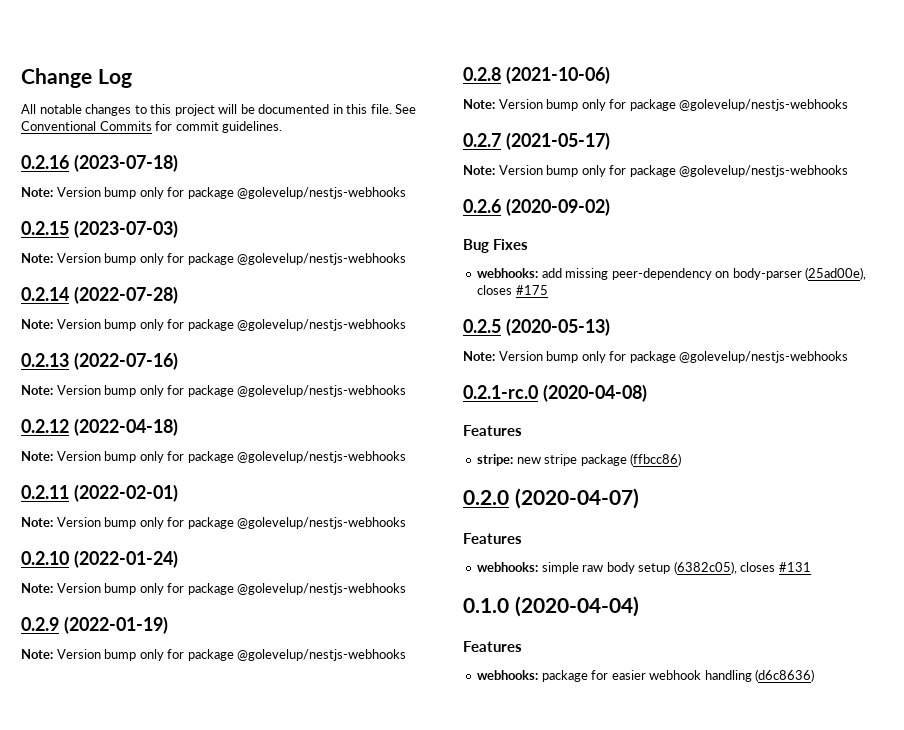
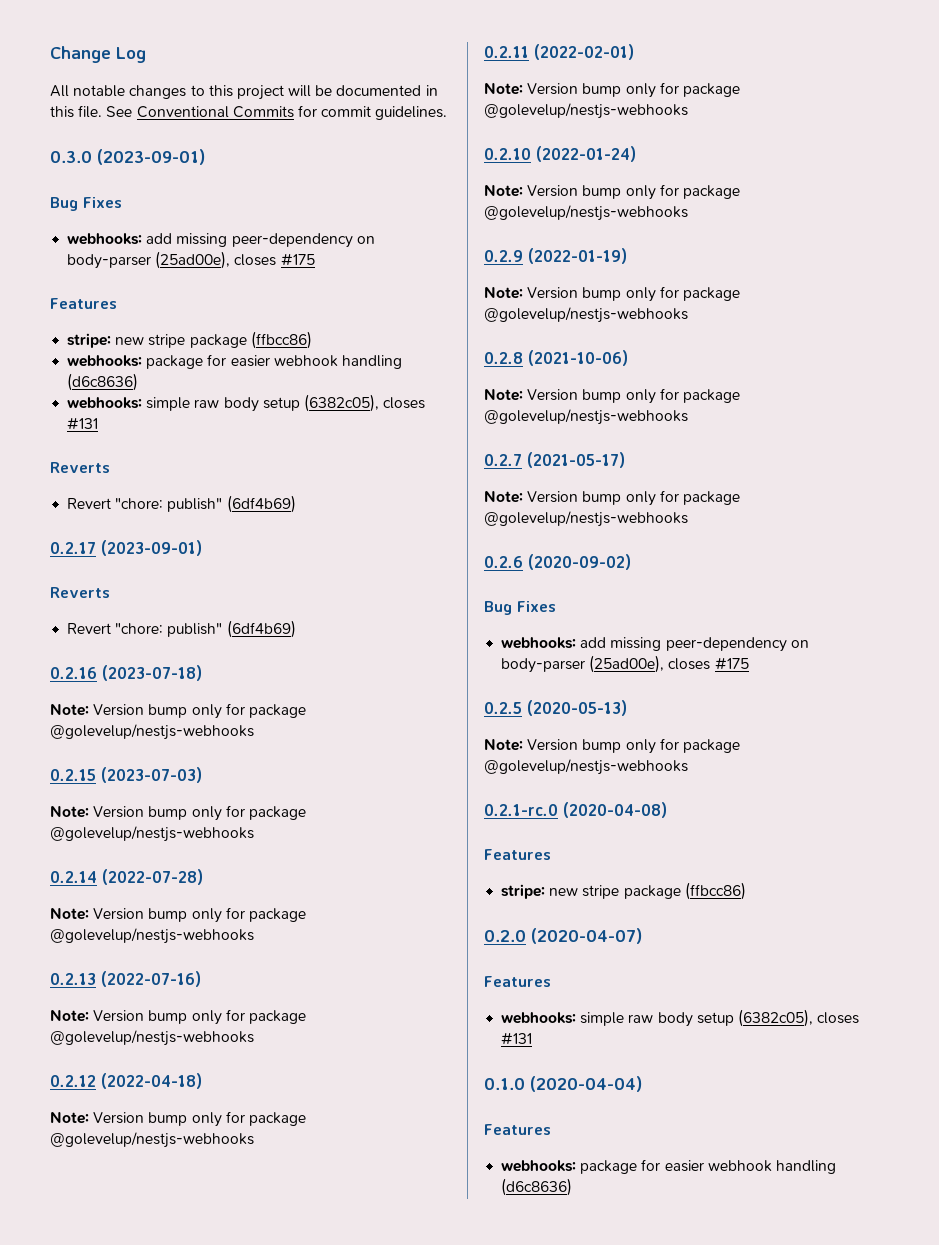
(283, 127) none -> [50,149,205,165] [50,197,122,211] [67,233,375,248] [67,251,315,269] [50,298,117,309] [67,331,312,349] [67,354,402,369] [67,373,139,391] [67,394,426,412] [67,417,99,430] [50,462,110,473] [67,495,296,513] [50,540,202,556] [50,587,110,598] [67,620,296,638] // 0.3.0 (2023-09-01) // Bug Fixes // webhooks: add missing peer-dependency on body-parser (25ad00e), closes #175 // Features // stripe: new stripe package (ffbcc86) // webhooks: package for easier webhook handling (d6c8636) // webhooks: simple raw body setup (6382c05), closes #131 // Reverts // Revert "chore: publish" (6df4b69) // 0.2.17 (2023-09-01) // Reverts // Revert "chore: publish" (6df4b69)

